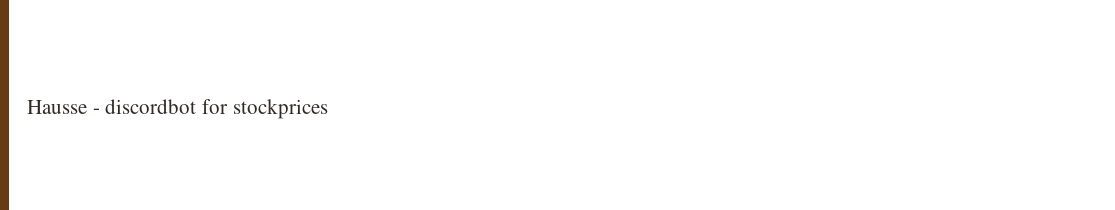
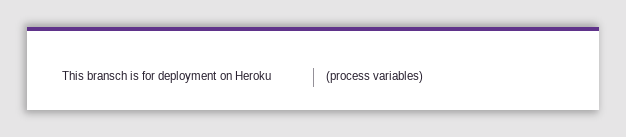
[27,99,328,119] Hausse - discordbot for stockprices -> [62,71,424,83] This bransch is for deployment on Heroku (process variables)

